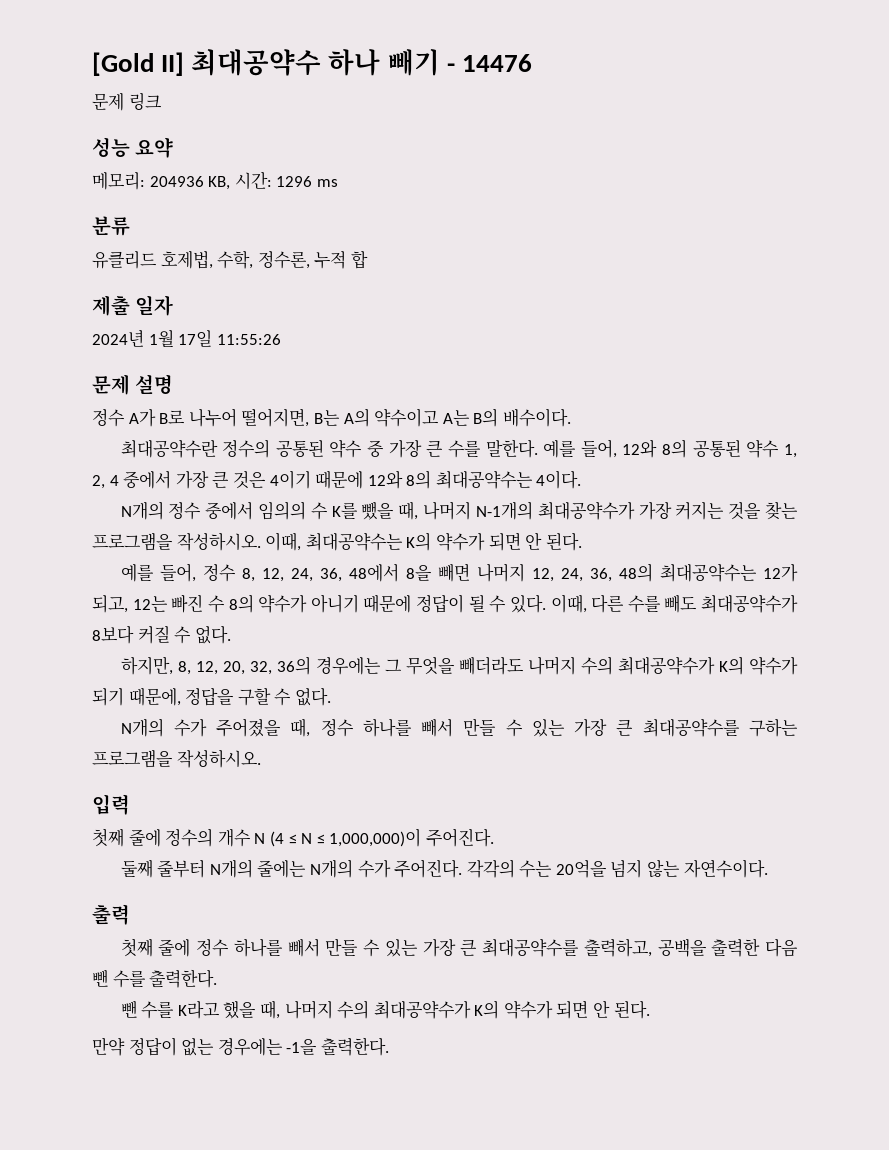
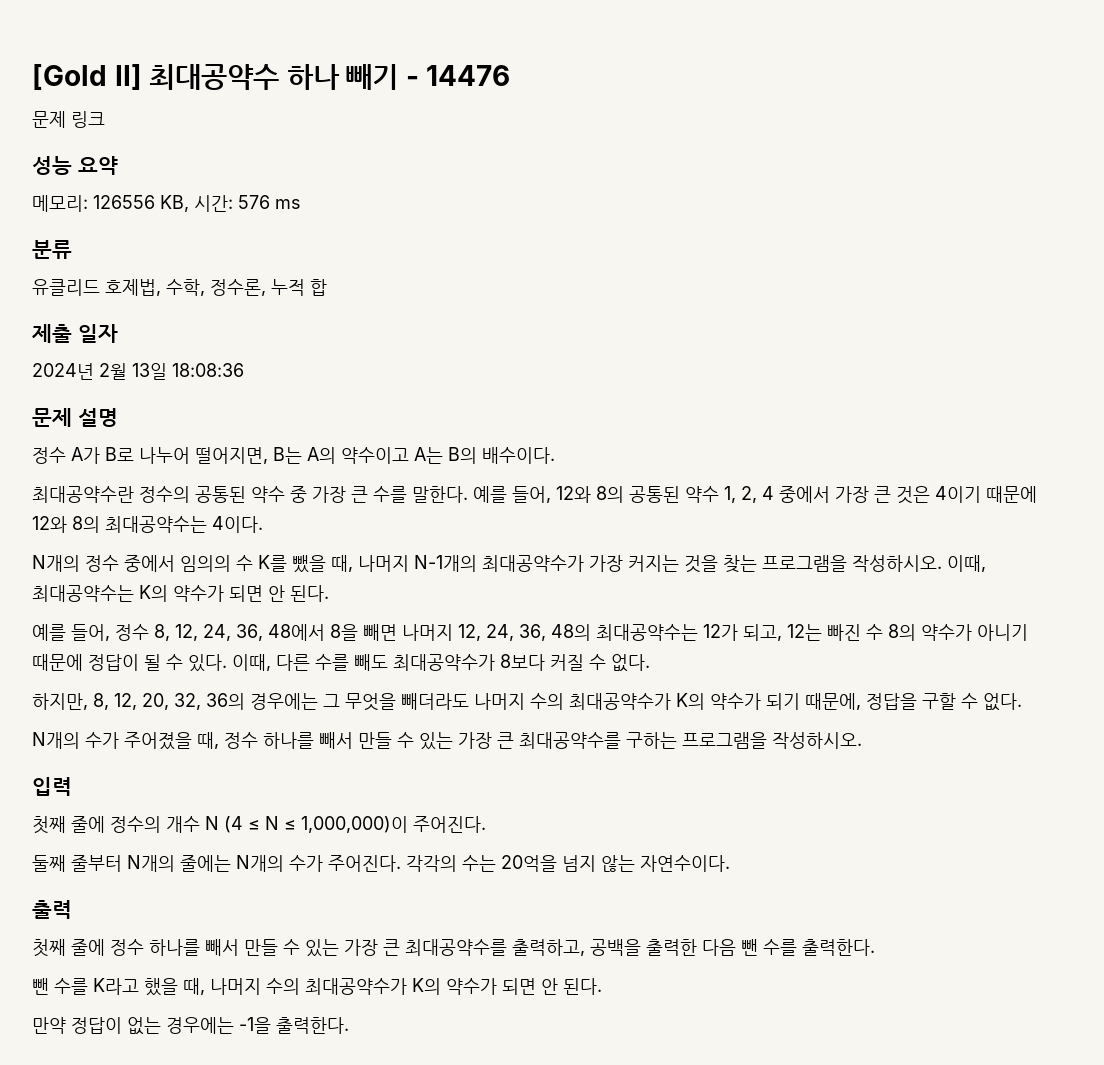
[149,176,204,187] 204936 -> [93,195,155,209] 126556
[276,176,313,187] 1296 -> [238,195,270,209] 576
[148,330,281,347] 1월 17일 11:55:26 -> [99,363,244,380] 2월 13일 18:08:36

